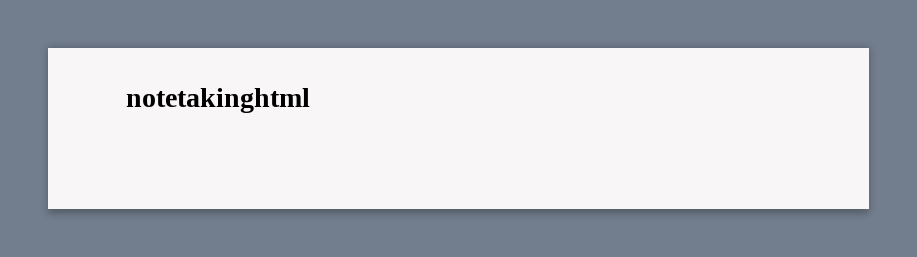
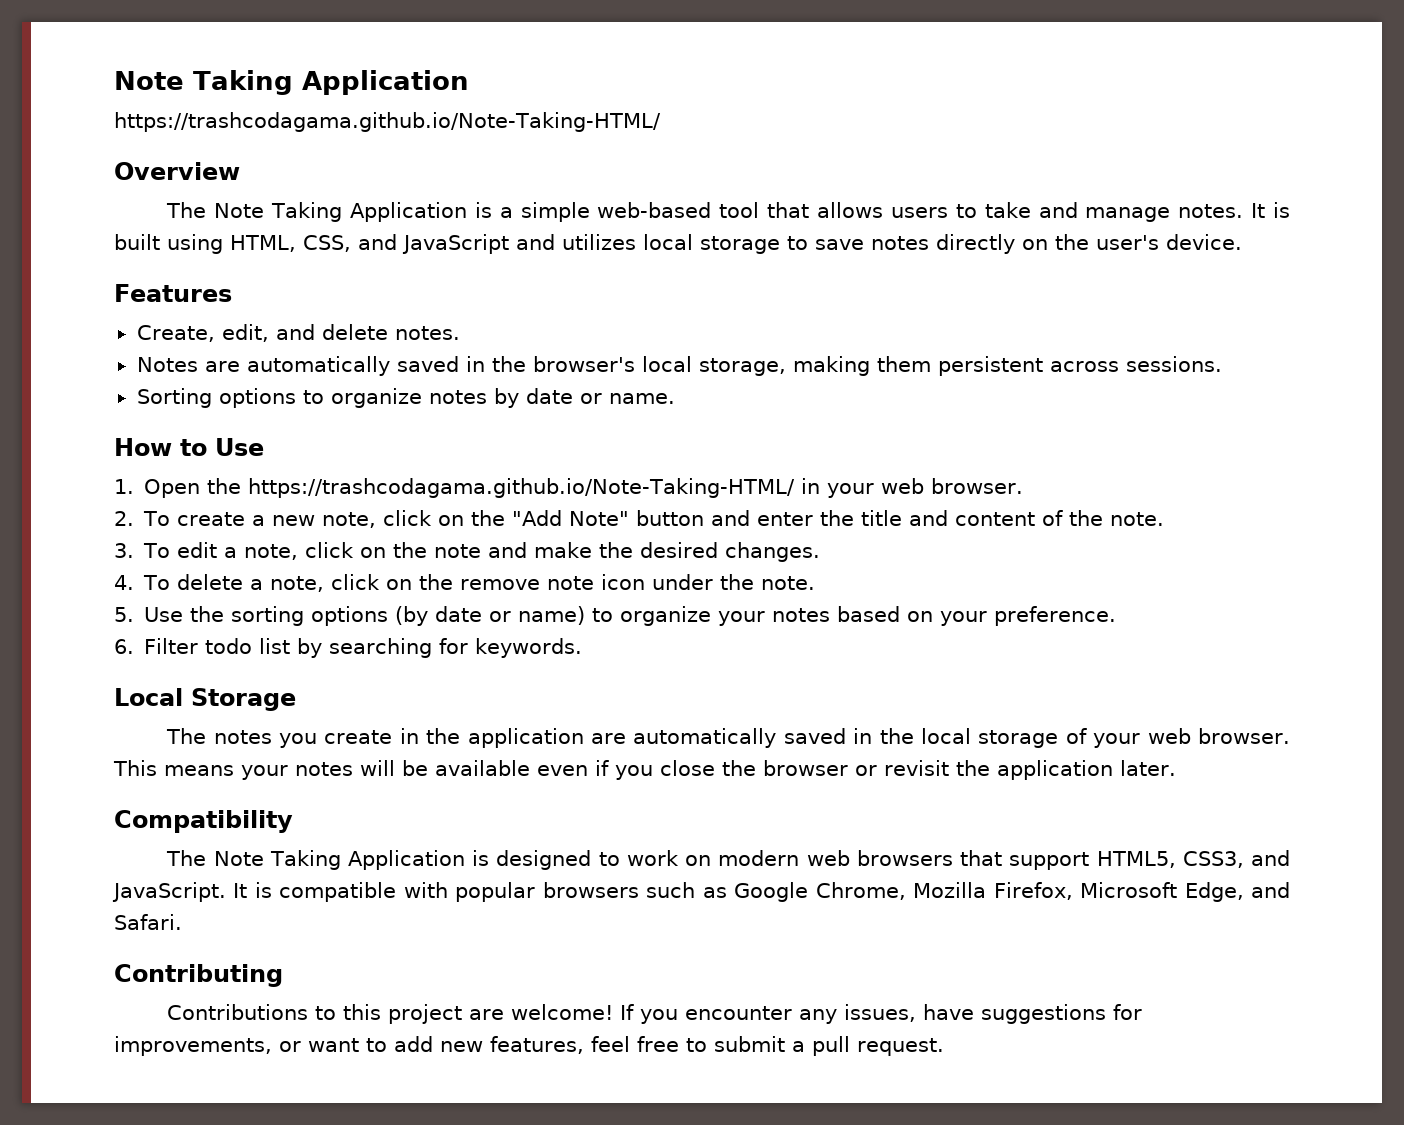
[126,88,310,113] notetakinghtml -> [114,70,469,95] [114,112,661,132] [114,162,240,180] [166,202,1290,222] [114,234,1242,254] [114,284,232,302] [136,324,460,342] [136,356,1222,376] [136,388,675,408] [114,438,264,456] [114,478,1024,498] [114,510,1165,528] [114,542,821,562] [114,574,816,592] [114,606,1117,626] [114,638,583,658] [114,688,296,711] [166,728,1291,748] [113,760,1176,780] [114,810,293,833] [166,850,1290,870] [112,882,1290,902] [114,914,182,930] [114,964,283,987] [167,1004,1143,1024] [114,1036,944,1056] Note Taking Application // https://trashcodagama.github.io/Note-Taking-HTML/ // Overview // The Note Taking Application is a simple web-based tool that allows users to take and manage notes. It is built using HTML, CSS, and JavaScript and utilizes local storage to save notes directly on the user's device. // Features // Create, edit, and delete notes. // Notes are automatically saved in the browser's local storage, making them persistent across sessions. // Sorting options to organize notes by date or name. // How to Use // 1. Open the https://trashcodagama.github.io/Note-Taking-HTML/ in your web browser. // 2. To create a new note, click on the "Add Note" button and enter the title and content of the note. // 3. To edit a note, click on the note and make the desired changes. // 4. To delete a note, click on the remove note icon under the note. // 5. Use the sorting options (by date or name) to organize your notes based on your preference. // 6. Filter todo list by searching for keywords. // Local Storage // The notes you create in the application are automatically saved in the local storage of your web browser. This means your notes will be available even if you close the browser or revisit the application later. // Compatibility // The Note Taking Application is designed to work on modern web browsers that support HTML5, CSS3, and JavaScript. It is compatible with popular browsers such as Google Chrome, Mozilla Firefox, Microsoft Edge, and Safari. // Contributing // Contributions to this project are welcome! If you encounter any issues, have suggestions for improvements, or want to add new features, feel free to submit a pull request.

